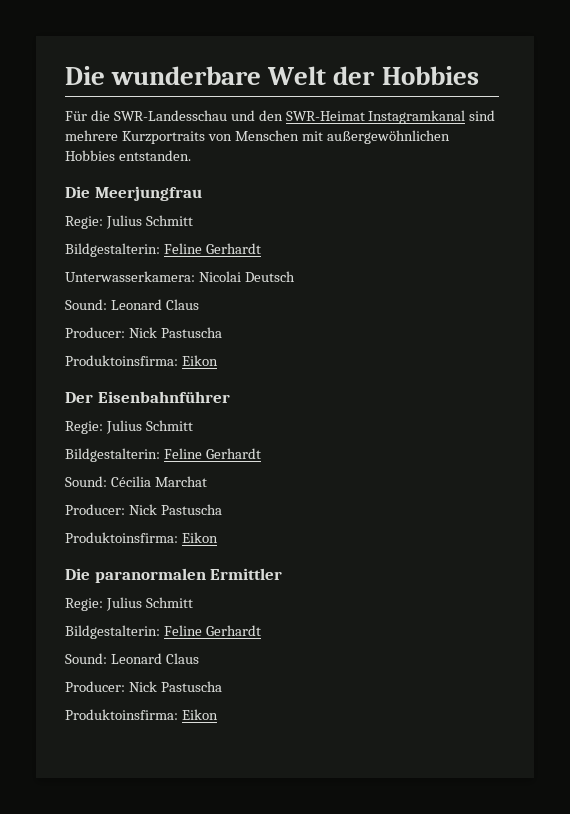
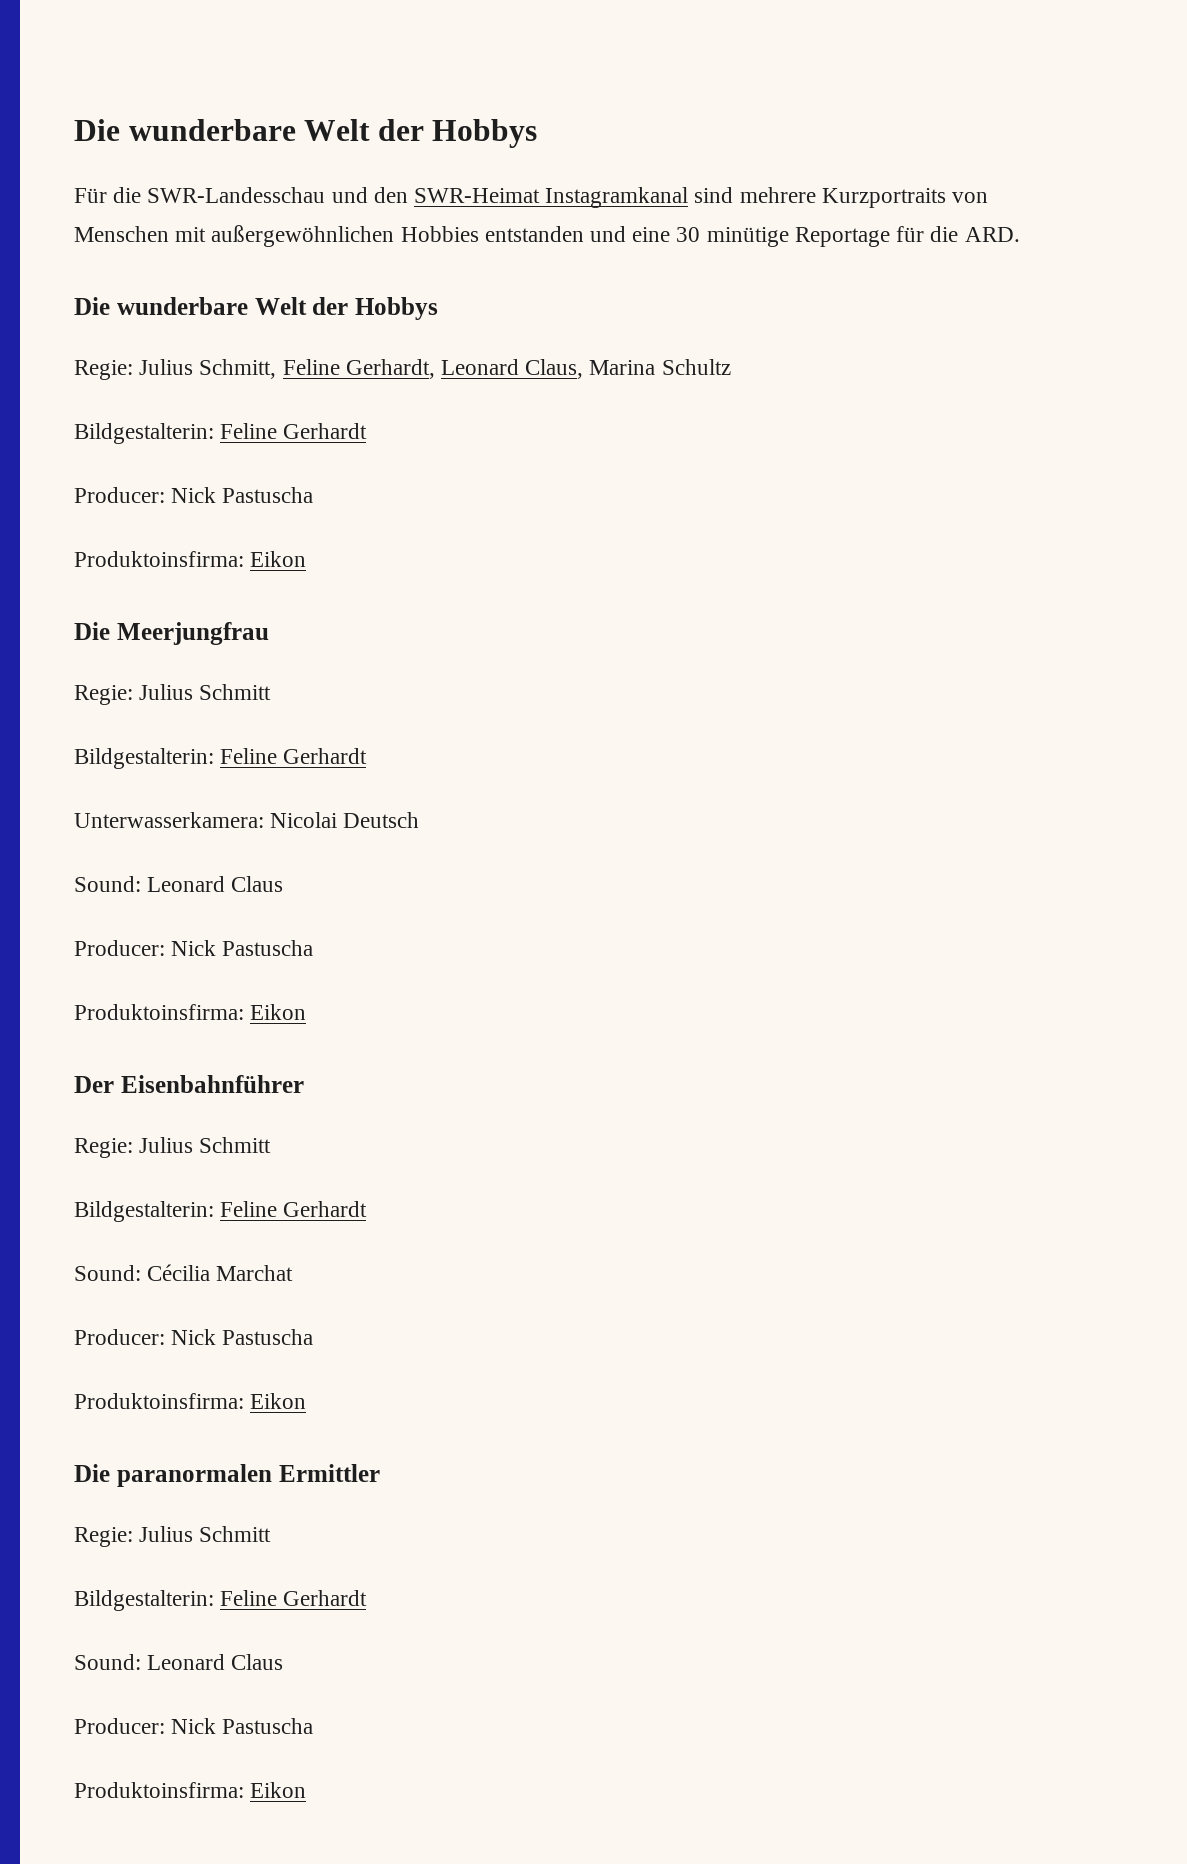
[65,66,479,85] Die wunderbare Welt der Hobbies -> [74,119,538,148] Die wunderbare Welt der Hobbys
[118,150,191,161] entstanden. -> [484,226,1020,247] [74,297,438,320] [74,359,731,380] [74,423,368,444] [74,487,314,503] [74,551,307,567] entstanden und eine 30 minütige Reportage für die ARD. // Die wunderbare Welt der Hobbys // Regie: Julius Schmitt, Feline Gerhardt, Leonard Claus, Marina Schultz // Bildgestalterin: Feline Gerhardt // Producer: Nick Pastuscha // Produktoinsfirma: Eikon

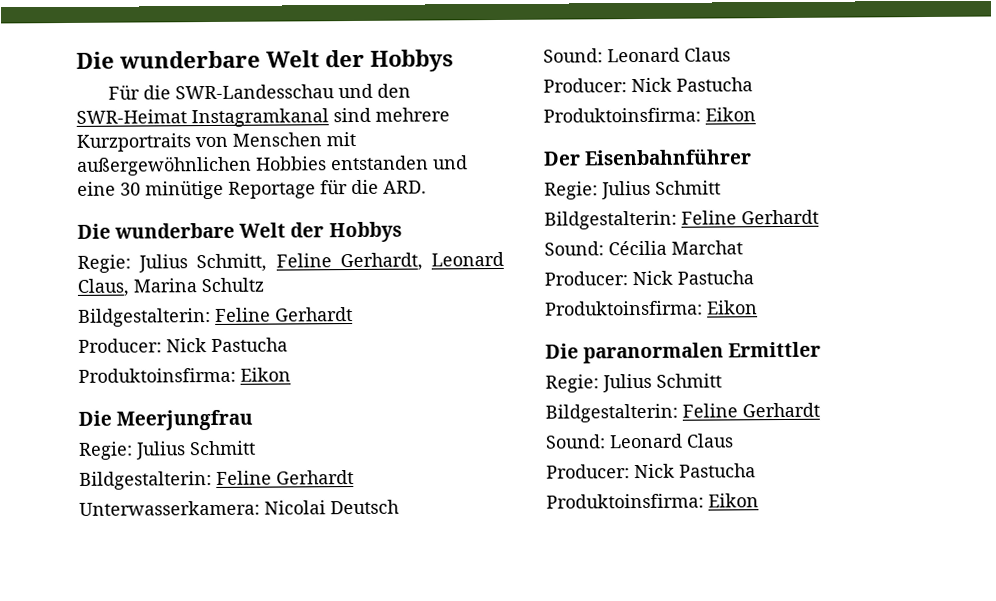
[222,487,314,503] Pastuscha -> [211,337,288,353] Pastucha
[222,940,314,956] Pastuscha -> [676,77,753,92] Pastucha
[222,1329,314,1345] Pastuscha -> [677,270,754,285] Pastucha
[222,1718,314,1734] Pastuscha -> [679,463,756,478] Pastucha

